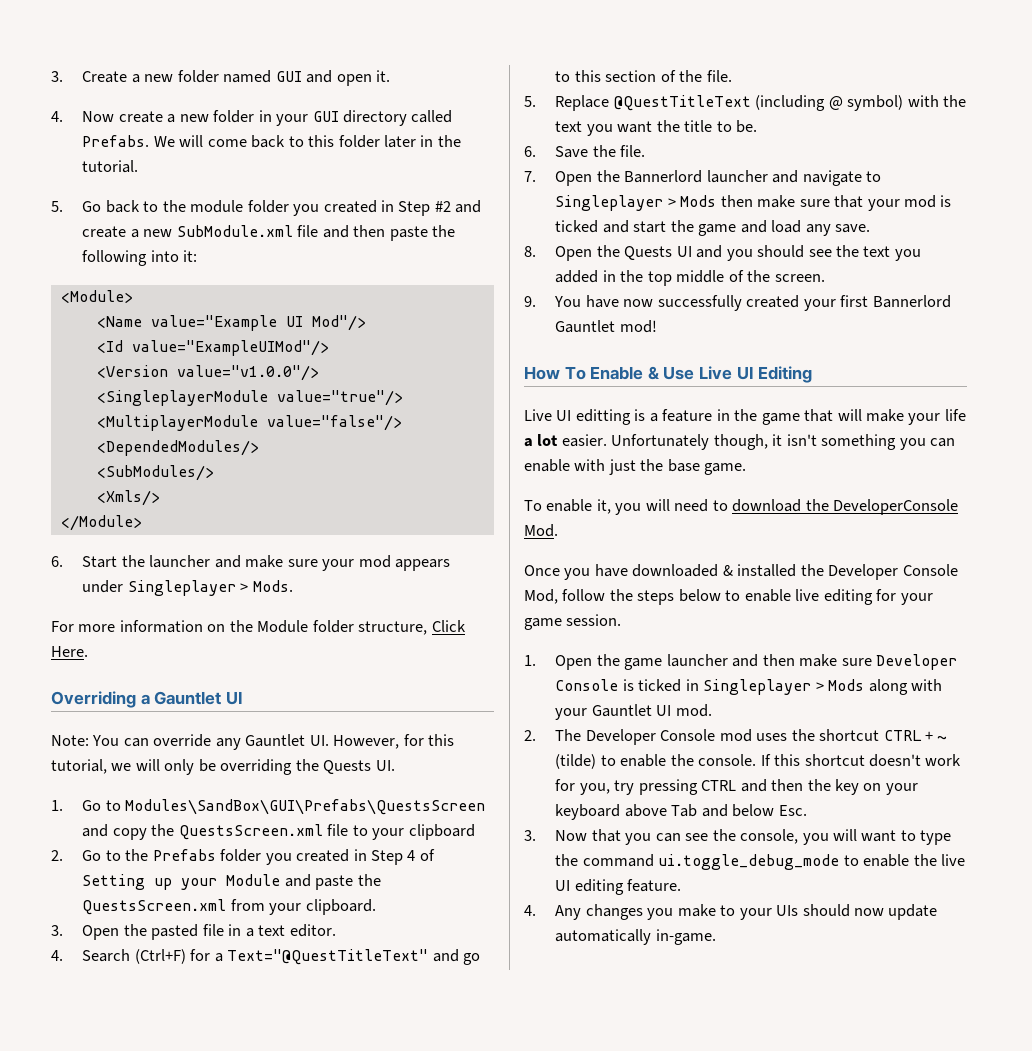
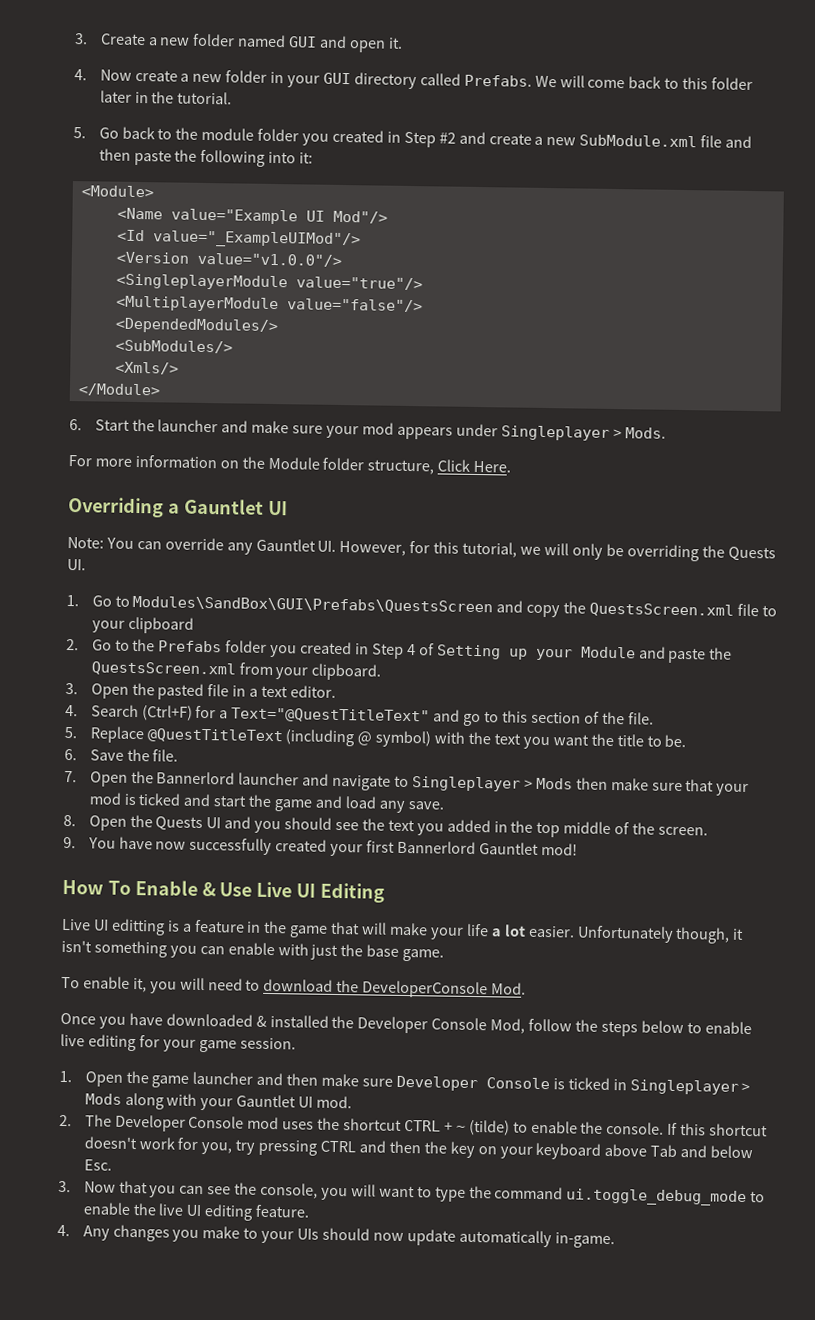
[131,340,329,356] value="ExampleUIMod"/> -> [152,230,361,249] value="_ExampleUIMod"/>

